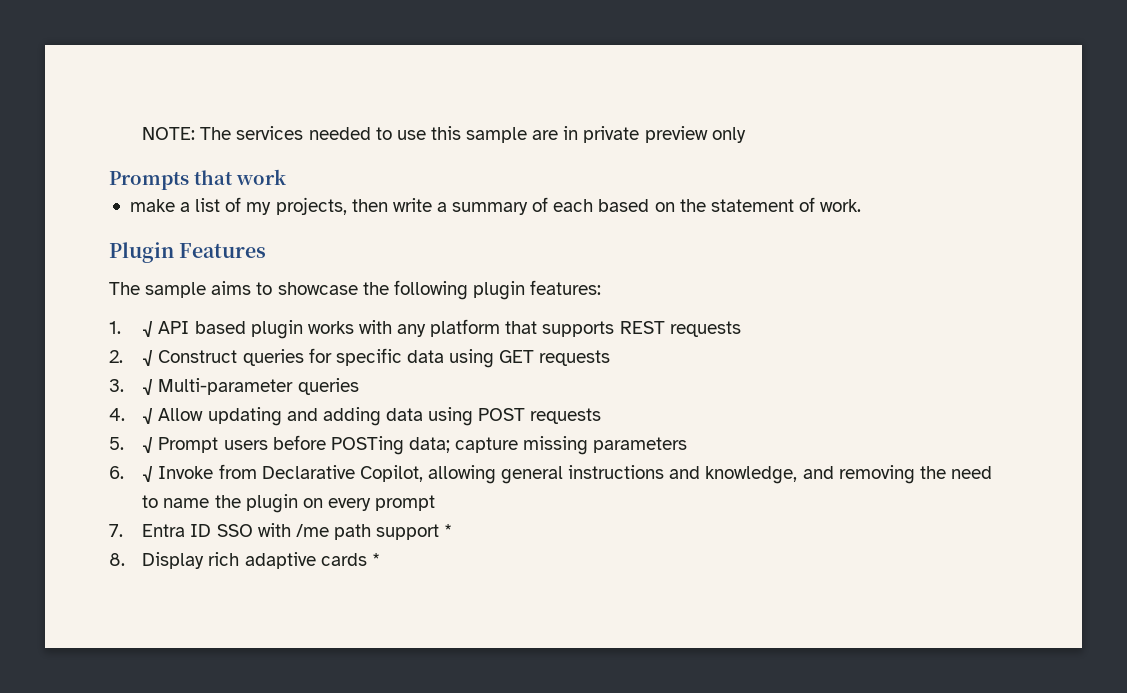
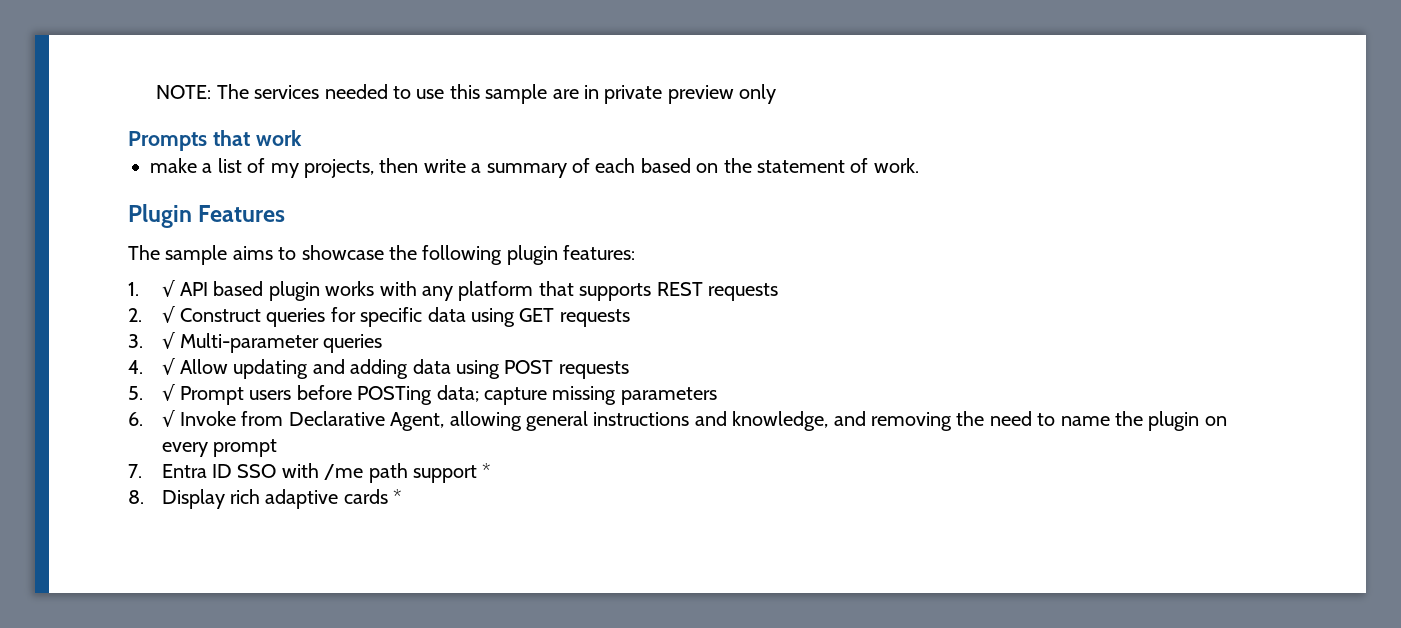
[359,465,423,482] Copilot, -> [390,412,445,431] Agent,

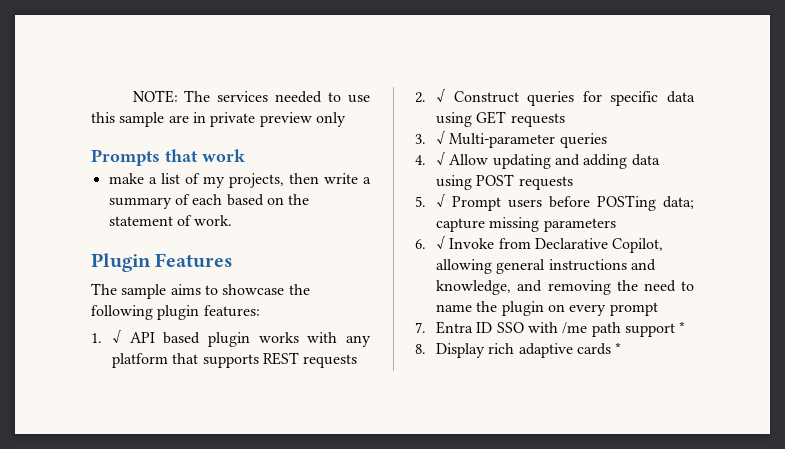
[390,412,445,431] Agent, -> [612,238,664,253] Copilot,

